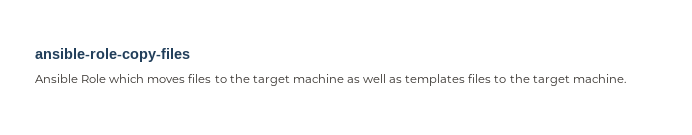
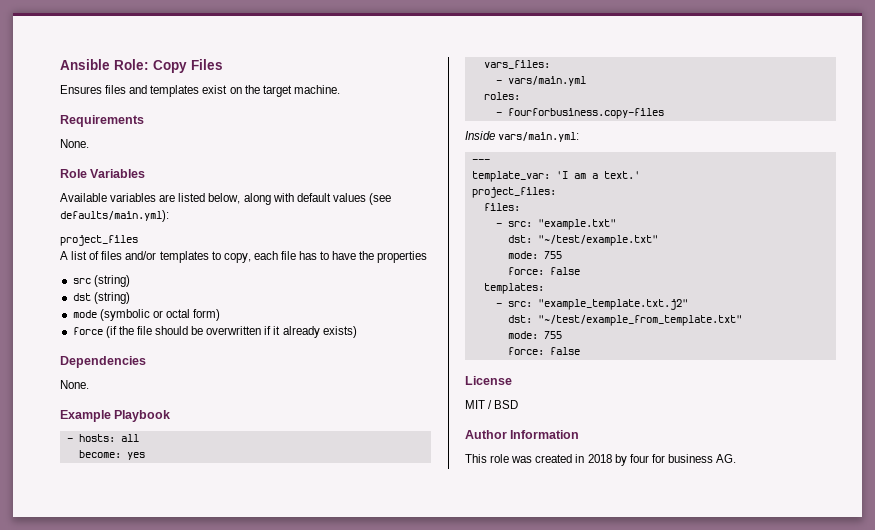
[35,48,190,62] [35,74,626,86] ansible-role-copy-files // Ansible Role which moves files to the target machine as well as templates files to the target machine. -> [60,59,223,73] [60,85,340,97] [60,115,144,127] [60,139,89,148] [60,169,146,178] [60,193,391,205] [60,210,169,222] [60,235,138,246] [60,251,428,263] [72,275,130,287] [72,292,130,304] [72,309,221,321] [72,326,357,338] [60,356,146,368] [60,380,89,389] [60,410,171,422] [66,434,139,442] [78,450,145,460] [483,60,550,69] [495,76,586,86] [483,92,520,100] [495,108,664,119] [465,131,580,142] [471,159,490,163] [471,171,640,182] [471,187,556,198] [483,203,520,211] [495,219,616,230] [507,235,658,246] [507,251,562,259] [507,267,580,275] [483,283,544,294] [495,299,688,310] [507,315,742,326] [507,331,562,339] [507,347,580,355] [465,376,512,385] [465,400,519,409] [465,430,580,439] [465,454,737,466] Ansible Role: Copy Files // Ensures files and templates exist on the target machine. // Requirements // None. // Role Variables // Available variables are listed below, along with default values (see defaults/main.yml): // project_files // A list of files and/or templates to copy, each file has to have the properties // src (string) // dst (string) // mode (symbolic or octal form) // force (if the file should be overwritten if it already exists) // Dependencies // None. // Example Playbook // - hosts: all // become: yes // vars_files: // - vars/main.yml // roles: // - fourforbusiness.copy-files // Inside vars/main.yml: // --- // template_var: 'I am a text.' // project_files: // files: // - src: "example.txt" // dst: "~/test/example.txt" // mode: 755 // force: false // templates: // - src: "example_template.txt.j2" // dst: "~/test/example_from_template.txt" // mode: 755 // force: false // License // MIT / BSD // Author Information // This role was created in 2018 by four for business AG.

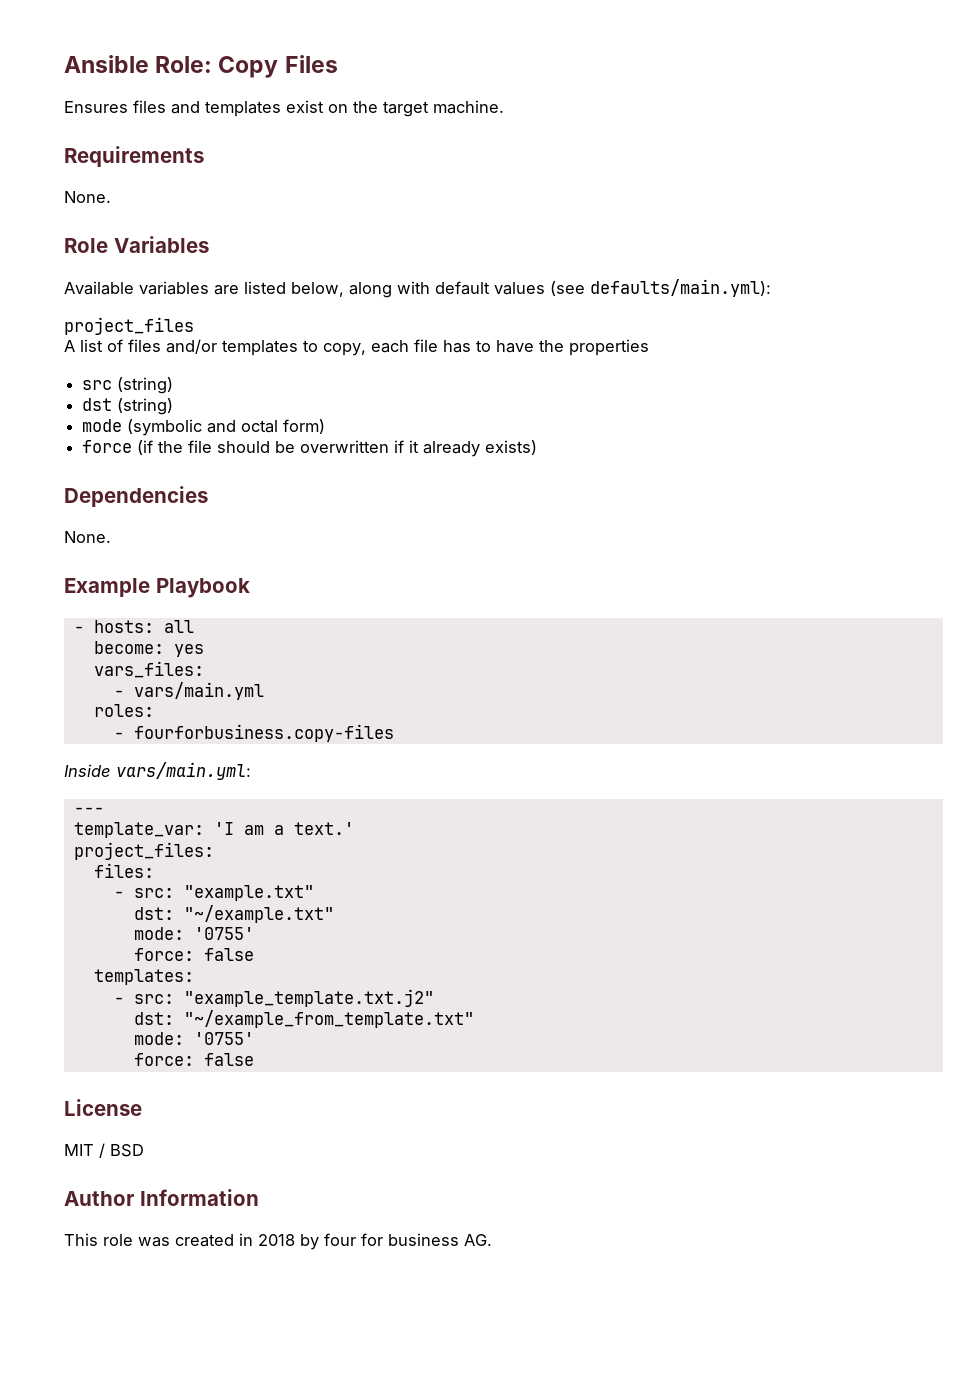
[152,310,163,318] or -> [207,420,237,433] and
[537,235,658,246] [507,251,562,259] "~/test/example.txt" // mode: 755 -> [183,905,334,923] [133,927,254,940] "~/example.txt" // mode: '0755'
[537,315,742,326] [507,331,562,339] "~/test/example_from_template.txt" // mode: 755 -> [183,1010,474,1028] [133,1032,254,1045] "~/example_from_template.txt" // mode: '0755'

